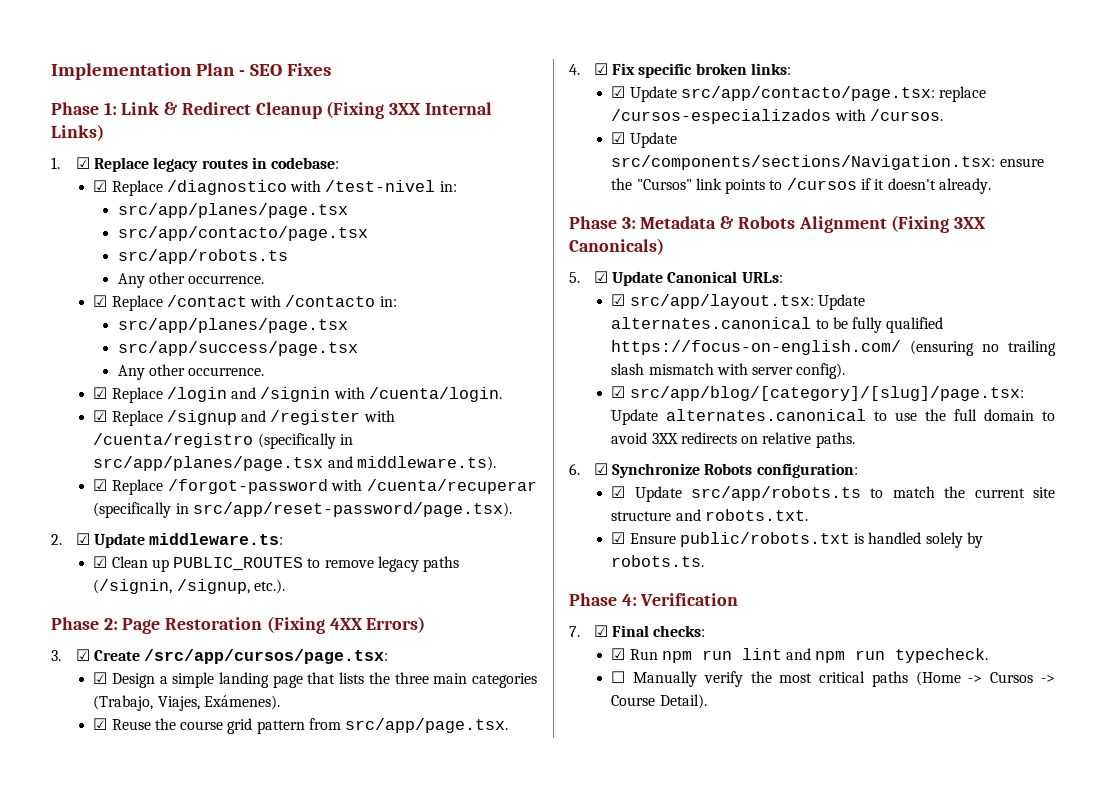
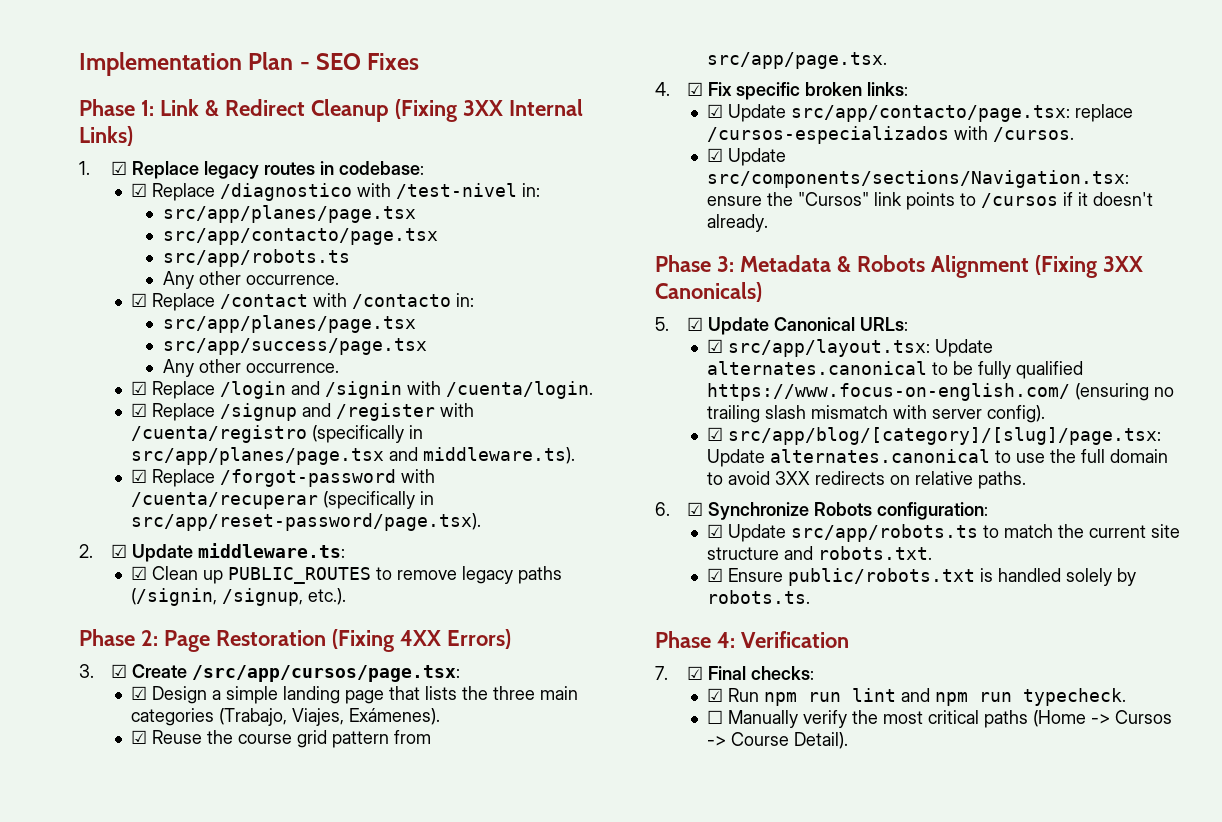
[611,340,902,355] https://focus-on-english.com/ -> [706,383,1070,401] https://www.focus-on-english.com/

